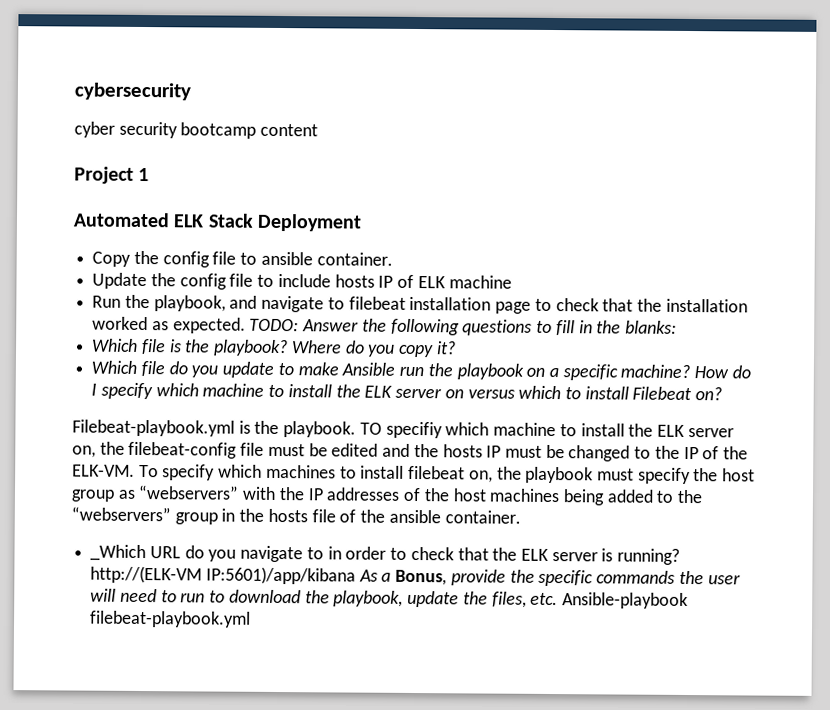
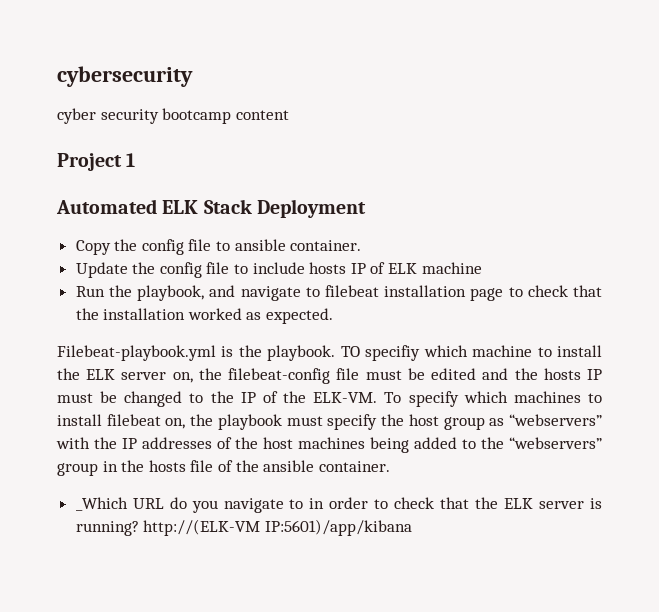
[249,318,677,336] [92,338,456,358] [91,360,751,381] [91,382,723,401] TODO: Answer the following questions to fill in the blanks: // Which file is the playbook? Where do you copy it? // Which file do you update to make Ansible run the playbook on a specific machine? How do I specify which machine to install the ELK server on versus which to install Filebeat on? -> (334, 316) none
[358,569,741,587] [90,588,688,610] [90,610,252,628] As a Bonus, provide the specific commands the user will need to run to download the playbook, update the files, etc. Ansible-playbook filebeat-playbook.yml -> (412, 527) none

